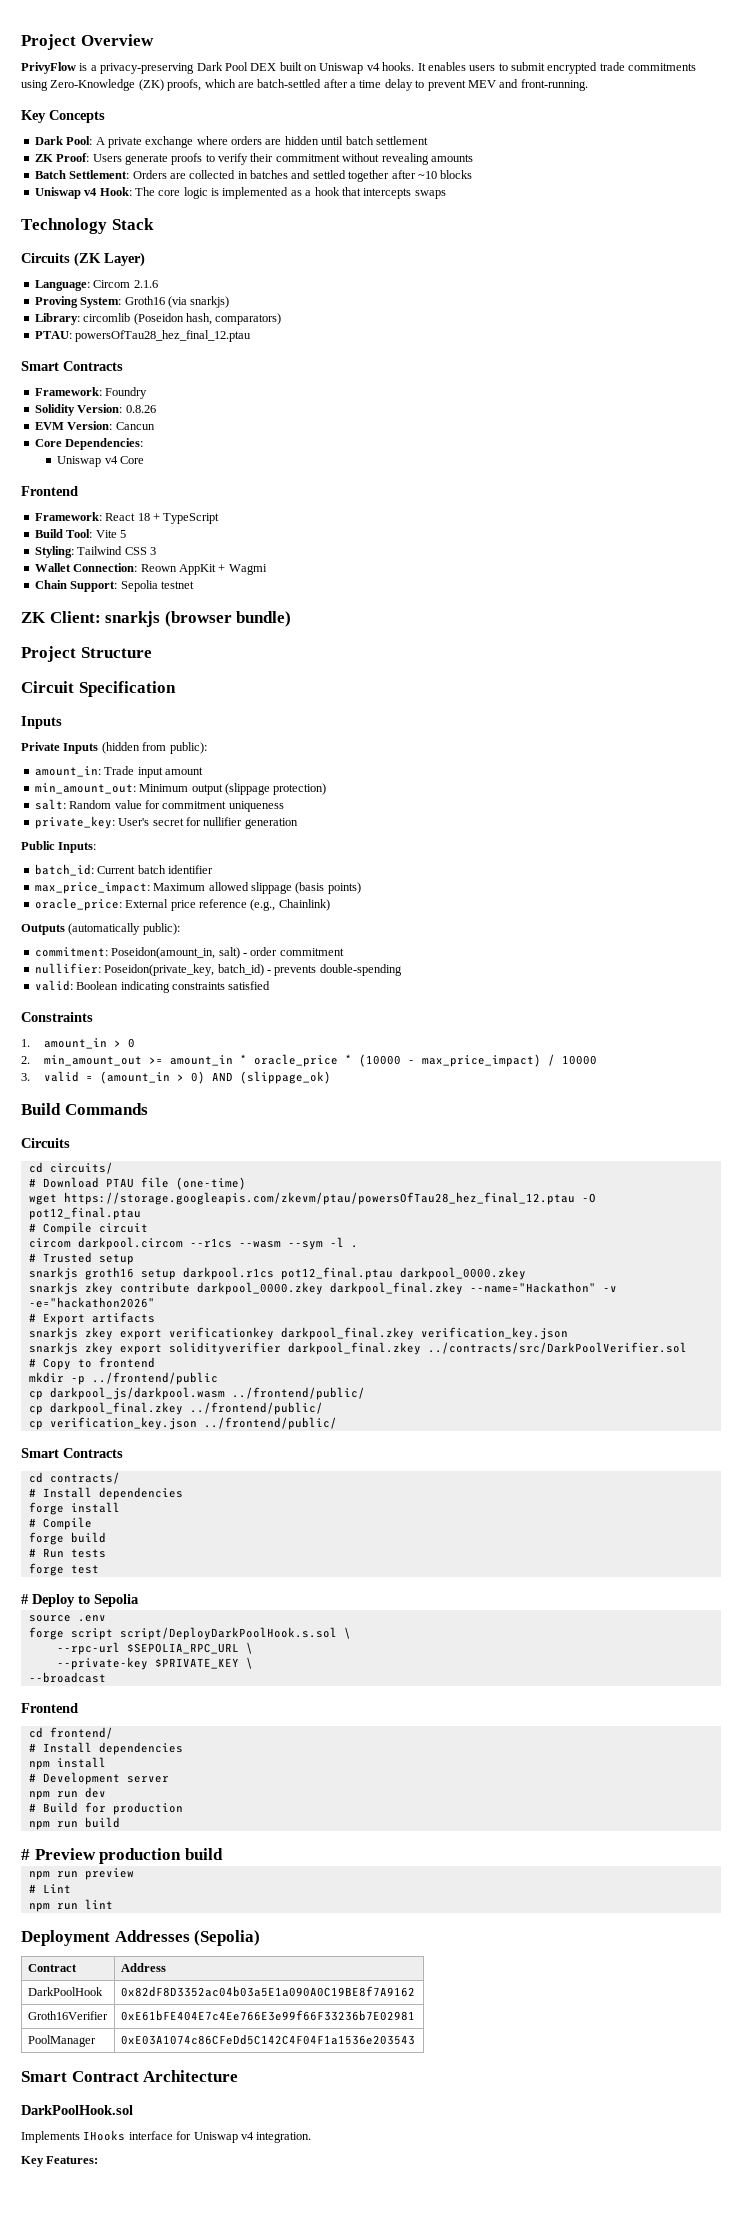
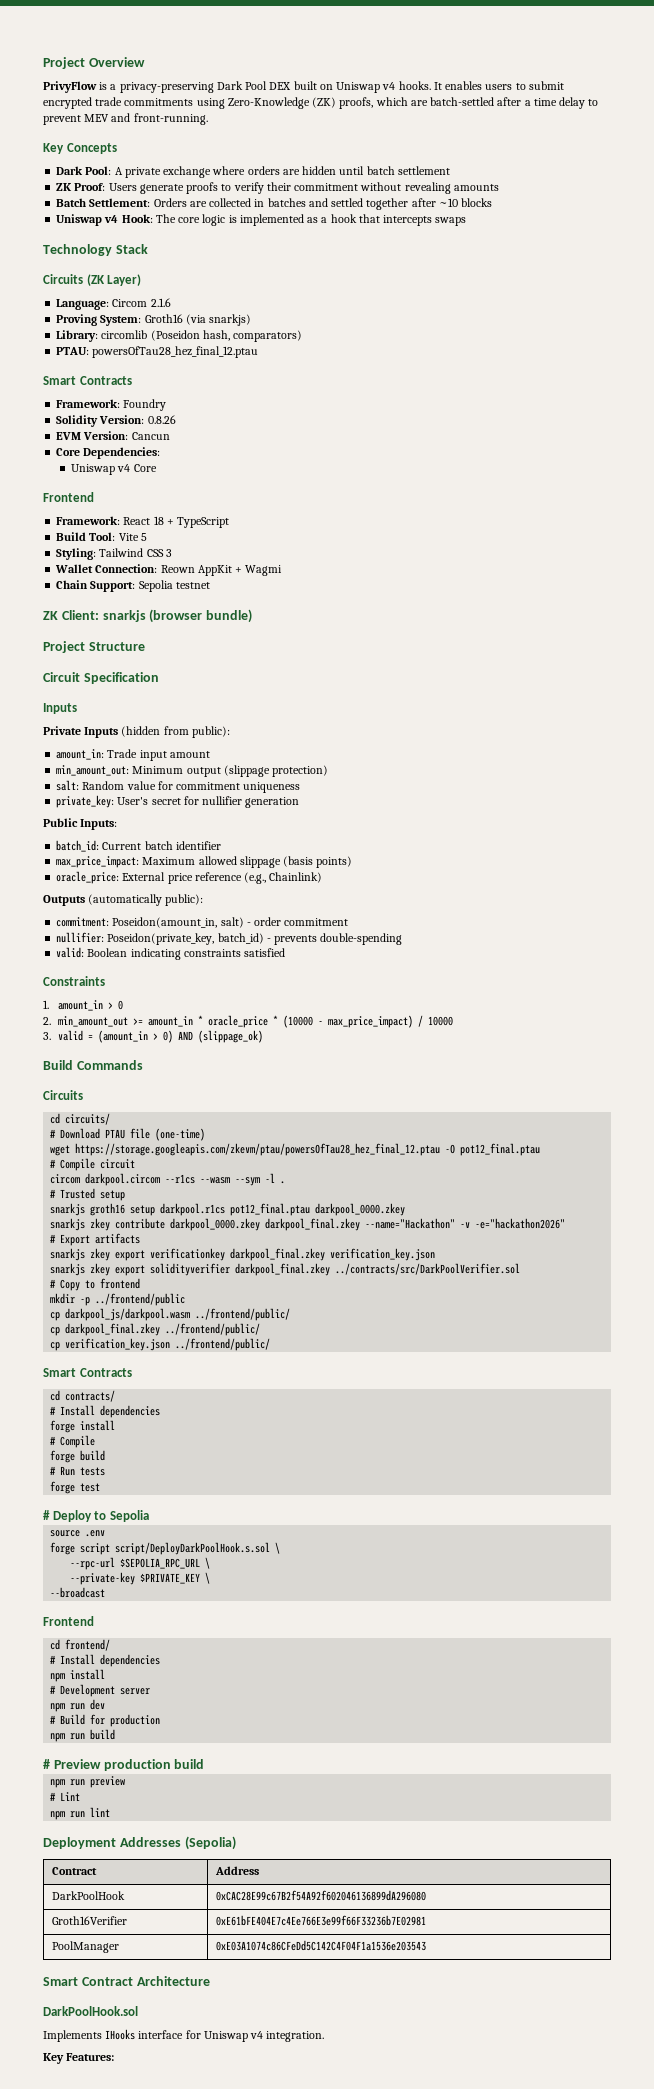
[120,1986,415,1997] 0x82dF8D3352ac04b03a5E1a090A0C19BE8f7A9162 -> [215,1890,426,1901] 0xCAC28E99c67B2f54A92f602046136899dA296080

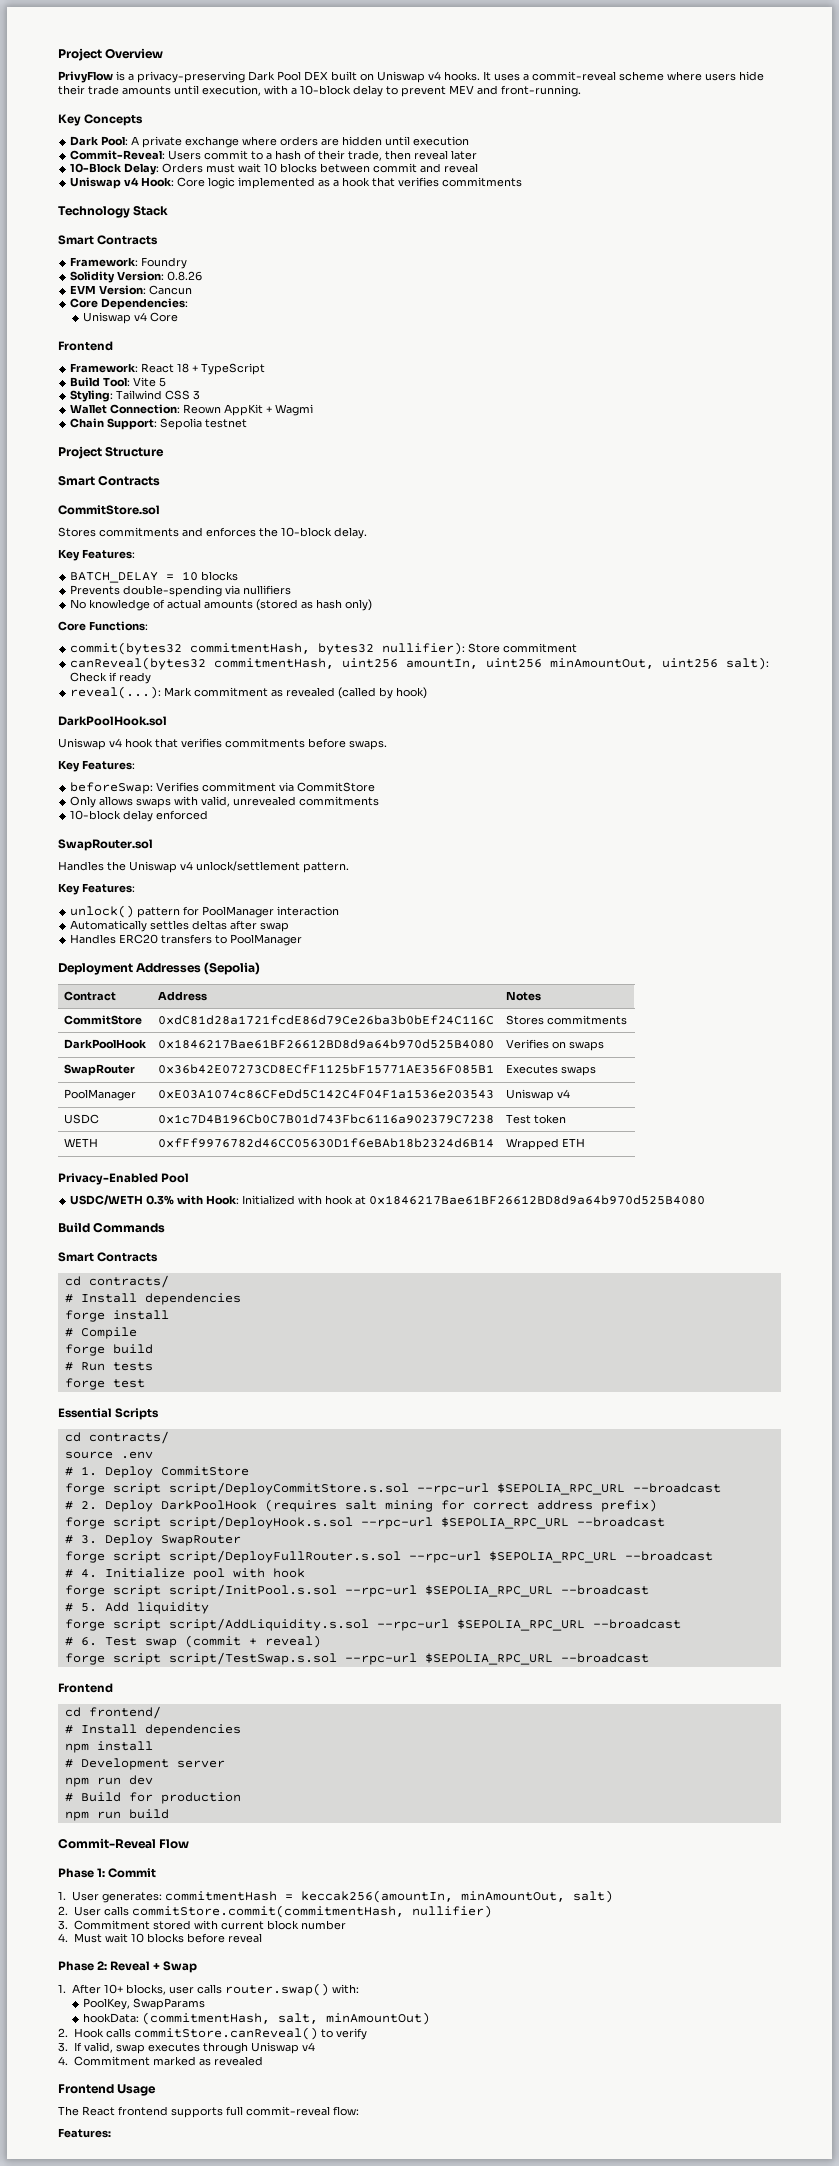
[445,81,564,90] [43,97,557,109] enables users to submit encrypted trade commitments using Zero-Knowledge (ZK) proofs, which are batch-settled after a time -> [494,71,764,81] [58,85,351,96] uses a commit-reveal scheme where users hide their trade amounts until execution, with a 10-block
[366,166,450,175] [56,182,499,194] [56,198,493,210] batch settlement // ZK Proof: Users generate proofs to verify their commitment without revealing amounts // Batch Settlement: Orders are collected in batches and settled together after ~10 blocks -> [413,136,470,146] [70,150,478,161] [70,163,479,175] execution // Commit-Reveal: Users commit to a hash of their trade, then reveal later // 10-Block Delay: Orders must wait 10 blocks between commit and reveal
[155,214,237,226] The core logic is -> [177,177,236,189] Core logic
[383,215,467,226] intercepts swaps -> [398,177,523,187] verifies commitments
[43,274,142,286] [56,298,171,310] [56,314,252,326] [56,330,303,342] [56,346,259,358] // Circuits (ZK Layer) // Language: Circom 2.1.6 // Proving System: Groth16 (via snarkjs) // Library: circomlib (Poseidon hash, comparators) // PTAU: powersOfTau28_hez_final_12.ptau -> (169, 210) none
[43,609,253,623] [43,641,145,653] [43,672,159,684] [43,703,77,714] [43,726,230,738] [56,749,210,761] [56,765,329,777] [56,780,301,793] [56,795,300,808] [43,818,118,830] [56,840,221,852] [56,856,353,868] [56,871,323,884] [43,894,204,906] [56,917,349,928] [56,932,403,945] [56,947,286,960] [43,976,105,986] [43,1000,123,1011] [43,1015,453,1028] [43,1030,263,1043] [43,1060,143,1070] [43,1090,83,1100] [50,1113,111,1125] [50,1128,206,1141] [50,1143,541,1156] [50,1158,136,1171] [50,1173,286,1186] [50,1188,126,1201] [50,1203,406,1216] [50,1218,566,1231] [50,1233,141,1246] [50,1248,436,1261] [50,1263,521,1276] [50,1278,141,1291] [50,1293,186,1306] [50,1308,291,1321] [50,1323,261,1336] [50,1338,271,1351] ZK Client: snarkjs (browser bundle) // Project Structure // Circuit Specification // Inputs // Private Inputs (hidden from public): // amount_in: Trade input amount // min_amount_out: Minimum output (slippage protection) // salt: Random value for commitment uniqueness // private_key: User's secret for nullifier generation // Public Inputs: // batch_id: Current batch identifier // max_price_impact: Maximum allowed slippage (basis points) // oracle_price: External price reference (e.g., Chainlink) // Outputs (automatically public): // commitment: Poseidon(amount_in, salt) - order commitment // nullifier: Poseidon(private_key, batch_id) - prevents double-spending // valid: Boolean indicating constraints satisfied // Constraints // 1. amount_in > 0 // 2. min_amount_out >= amount_in * oracle_price * (10000 - max_price_impact) / 10000 // 3. valid = (amount_in > 0) AND (slippage_ok) // Build Commands // Circuits // cd circuits/ // # Download PTAU file (one-time) // wget https://storage.googleapis.com/zkevm/ptau/powersOfTau28_hez_final_12.ptau -O pot12_final.ptau // # Compile circuit // circom darkpool.circom --r1cs --wasm --sym -l . // # Trusted setup // snarkjs groth16 setup darkpool.r1cs pot12_final.ptau darkpool_0000.zkey // snarkjs zkey contribute darkpool_0000.zkey darkpool_final.zkey --name="Hackathon" -v -e="hackathon2026" // # Export artifacts // snarkjs zkey export verificationkey darkpool_final.zkey verification_key.json // snarkjs zkey export solidityverifier darkpool_final.zkey ../contracts/src/DarkPoolVerifier.sol // # Copy to frontend // mkdir -p ../frontend/public // cp darkpool_js/darkpool.wasm ../frontend/public/ // cp darkpool_final.zkey ../frontend/public/ // cp verification_key.json ../frontend/public/ -> [58,446,165,459] [58,475,161,486] [58,505,160,515] [58,527,367,539] [58,549,135,561] [70,571,239,583] [70,585,292,597] [70,599,373,611] [58,621,148,631] [70,642,578,655] [70,657,770,670] [70,672,152,684] [70,686,428,699] [58,716,167,726] [58,738,387,750] [58,760,135,772] [70,782,376,794] [70,796,380,808] [70,810,209,822] [58,839,153,851] [58,861,349,873] [58,883,135,895] [70,905,340,918] [70,920,290,932] [70,934,303,946] [58,962,261,975] [63,991,116,1001] [157,991,207,1001] [505,991,541,1001] [63,1015,142,1025] [157,1015,494,1025] [505,1015,627,1025] [63,1039,147,1049] [157,1039,494,1049] [505,1039,604,1051] [63,1064,135,1076] [157,1064,494,1074] [505,1064,596,1076] [63,1089,136,1101] [157,1089,494,1099] [505,1089,570,1101] [63,1114,99,1124] [157,1114,494,1124] [505,1114,566,1124] [63,1138,98,1147] [157,1138,494,1148] [505,1138,585,1150] [58,1173,190,1185] [70,1195,706,1205] [58,1222,166,1233] Project Structure // Smart Contracts // CommitStore.sol // Stores commitments and enforces the 10-block delay. // Key Features: // BATCH_DELAY = 10 blocks // Prevents double-spending via nullifiers // No knowledge of actual amounts (stored as hash only) // Core Functions: // commit(bytes32 commitmentHash, bytes32 nullifier): Store commitment // canReveal(bytes32 commitmentHash, uint256 amountIn, uint256 minAmountOut, uint256 salt): Check if ready // reveal(...): Mark commitment as revealed (called by hook) // DarkPoolHook.sol // Uniswap v4 hook that verifies commitments before swaps. // Key Features: // beforeSwap: Verifies commitment via CommitStore // Only allows swaps with valid, unrevealed commitments // 10-block delay enforced // SwapRouter.sol // Handles the Uniswap v4 unlock/settlement pattern. // Key Features: // unlock() pattern for PoolManager interaction // Automatically settles deltas after swap // Handles ERC20 transfers to PoolManager // Deployment Addresses (Sepolia) // Contract | Address | Notes // CommitStore | 0xdC81d28a1721fcdE86d79Ce26ba3b0bEf24C116C | Stores commitments // DarkPoolHook | 0x1846217Bae61BF26612BD8d9a64b970d525B4080 | Verifies on swaps // SwapRouter | 0x36b42E07273CD8ECfF1125bF15771AE356F085B1 | Executes swaps // PoolManager | 0xE03A1074c86CFeDd5C142C4F04F1a1536e203543 | Uniswap v4 // USDC | 0x1c7D4B196Cb0C7B01d743Fbc6116a902379C7238 | Test token // WETH | 0xfFf9976782d46CC05630D1f6eBAb18b2324d6B14 | Wrapped ETH // Privacy-Enabled Pool // USDC/WETH 0.3% with Hook: Initialized with hook at 0x1846217Bae61BF26612BD8d9a64b970d525B4080 // Build Commands
[43,1510,149,1522] [50,1530,106,1537] [50,1542,281,1555] [70,1557,211,1570] [70,1572,211,1585] # Deploy to Sepolia // source .env // forge script script/DeployDarkPoolHook.s.sol \ // --rpc-url $SEPOLIA_RPC_URL \ // --private-key $PRIVATE_KEY \ // -> [58,1408,160,1420] [64,1431,169,1444] [64,1451,153,1459] [64,1466,249,1478] [64,1482,721,1495] [64,1499,657,1512] [64,1516,665,1529] [64,1534,241,1546] [64,1550,713,1563] [64,1568,305,1580] [64,1584,649,1597] [64,1602,209,1614] [64,1618,681,1631] [64,1635,321,1648] [64,1652,553,1665] Essential Scripts // cd contracts/ // source .env // # 1. Deploy CommitStore // forge script script/DeployCommitStore.s.sol --rpc-url $SEPOLIA_RPC_URL --broadcast // # 2. Deploy DarkPoolHook (requires salt mining for correct address prefix) // forge script script/DeployHook.s.sol --rpc-url $SEPOLIA_RPC_URL --broadcast // # 3. Deploy SwapRouter // forge script script/DeployFullRouter.s.sol --rpc-url $SEPOLIA_RPC_URL --broadcast // # 4. Initialize pool with hook // forge script script/InitPool.s.sol --rpc-url $SEPOLIA_RPC_URL --broadcast // # 5. Add liquidity // forge script script/AddLiquidity.s.sol --rpc-url $SEPOLIA_RPC_URL --broadcast // # 6. Test swap (commit + reveal) // forge script script/TestSwap.s.sol --rpc-url $SEPOLIA_RPC_URL
[43,1759,205,1771] [50,1776,126,1788] [50,1792,81,1801] [50,1807,111,1820] [43,1836,236,1850] [51,1867,97,1875] [214,1866,259,1875] [51,1891,125,1900] [215,1890,426,1901] [51,1916,127,1925] [215,1915,426,1926] [51,1941,119,1953] [215,1940,426,1951] [43,1976,210,1986] [43,2006,138,2016] [43,2029,325,2042] [43,2053,64,2064] # Preview production build // npm run preview // # Lint // npm run lint // Deployment Addresses (Sepolia) // Contract | Address // DarkPoolHook | 0xCAC28E99c67B2f54A92f602046136899dA296080 // Groth16Verifier | 0xE61bFE404E7c4Ee766E3e99f66F33236b7E02981 // PoolManager | 0xE03A1074c86CFeDd5C142C4F04F1a1536e203543 // Smart Contract Architecture // DarkPoolHook.sol // Implements IHooks interface for Uniswap v4 integration. // Key -> [58,1838,190,1849] [58,1868,157,1878] [58,1890,613,1903] [58,1905,492,1918] [58,1920,346,1930] [58,1933,262,1943] [58,1961,198,1973] [58,1983,359,1996] [82,1998,205,2010] [82,2012,430,2025] [58,2027,367,2040] [58,2042,315,2054] [58,2056,263,2066] [58,2084,157,2096] [58,2106,359,2118] Commit-Reveal Flow // Phase 1: Commit // 1. User generates: commitmentHash = keccak256(amountIn, minAmountOut, salt) // 2. User calls commitStore.commit(commitmentHash, nullifier) // 3. Commitment stored with current block number // 4. Must wait 10 blocks before reveal // Phase 2: Reveal + Swap // 1. After 10+ blocks, user calls router.swap() with: // PoolKey, SwapParams // hookData: (commitmentHash, salt, minAmountOut) // 2. Hook calls commitStore.canReveal() to verify // 3. If valid, swap executes through Uniswap v4 // 4. Commitment marked as revealed // Frontend Usage // The React frontend supports full commit-reveal flow: //

